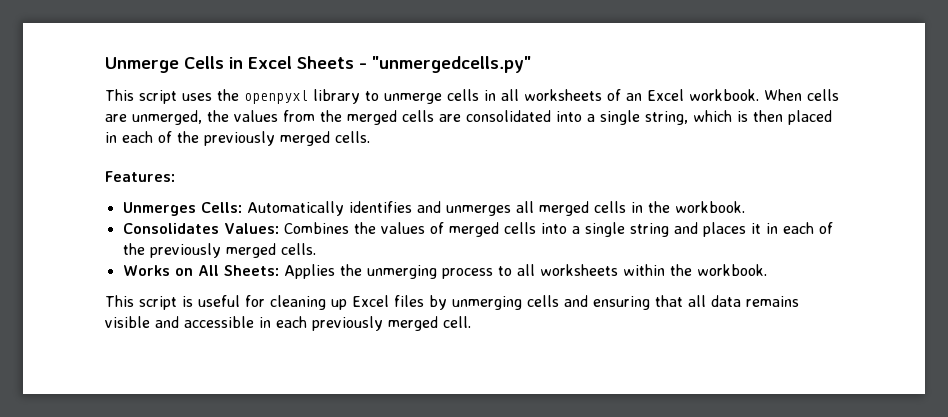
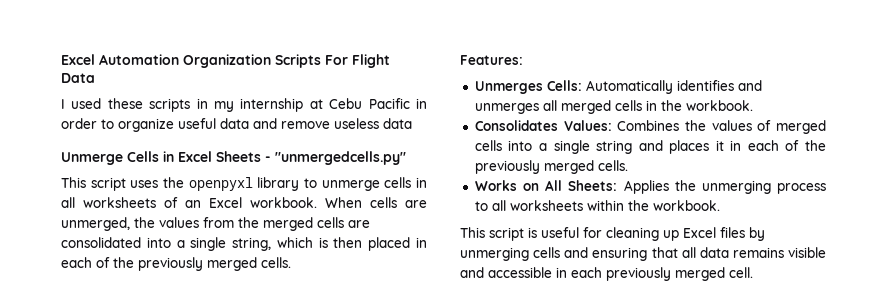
(105, 65) none -> [61,54,390,68] [61,73,95,83] [61,98,427,112] [61,118,412,132] Excel Automation Organization Scripts For Flight Data // I used these scripts in my internship at Cebu Pacific in order to organize useful data and remove useless data //

